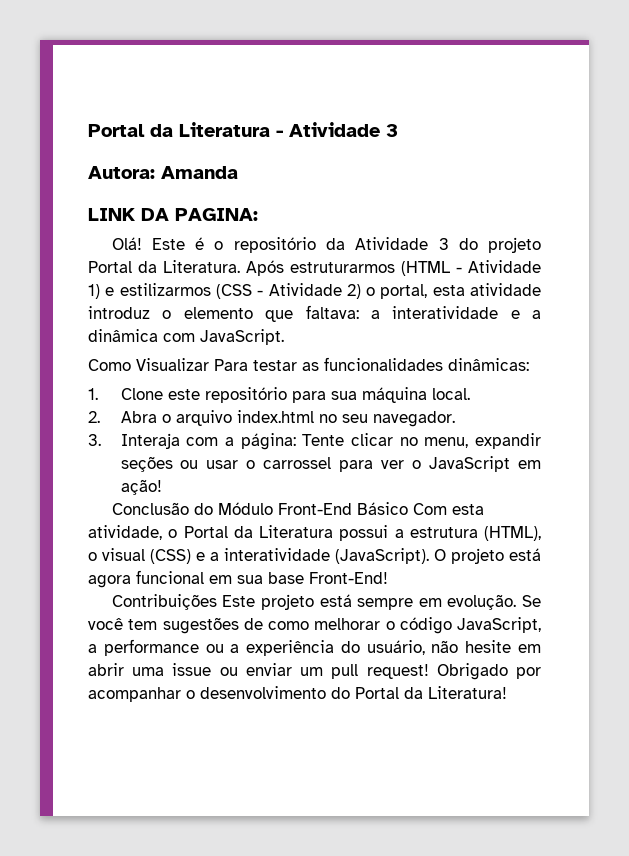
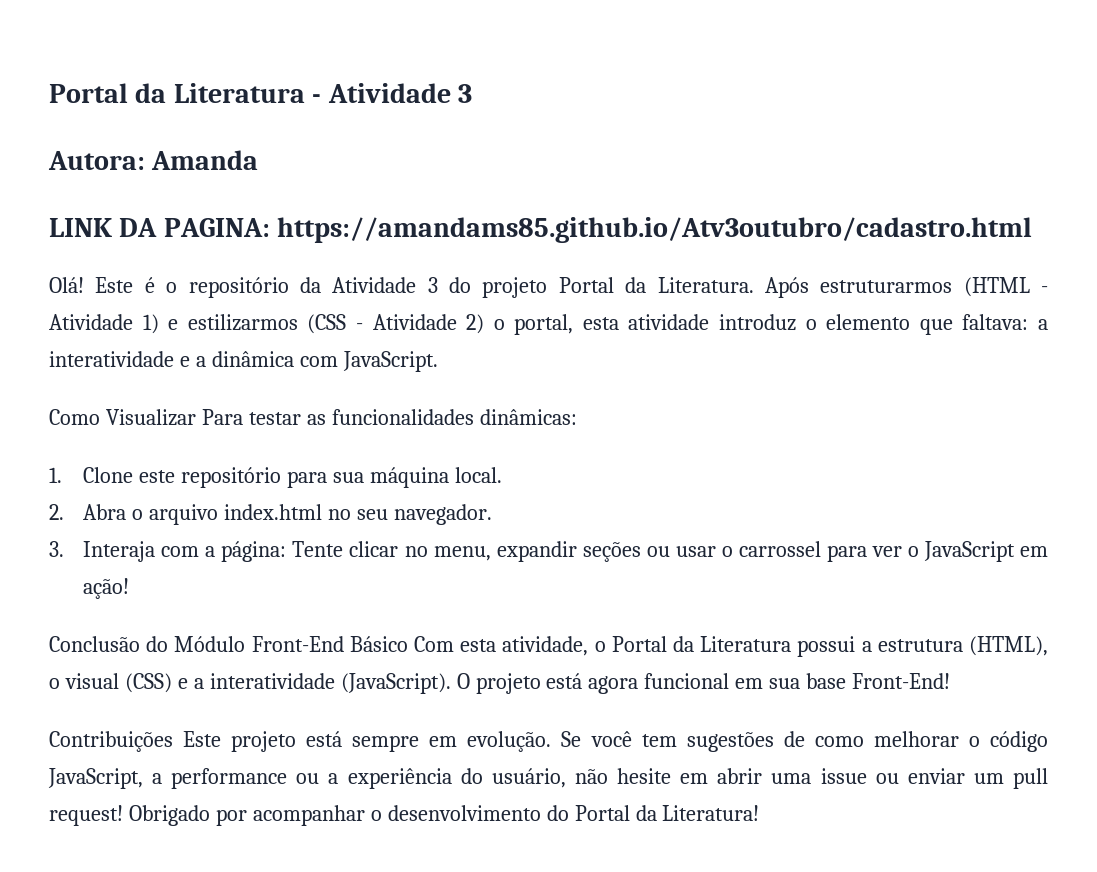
(258, 214) none -> [277,217,1033,243] https://amandams85.github.io/Atv3outubro/cadastro.html

